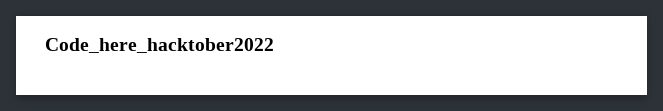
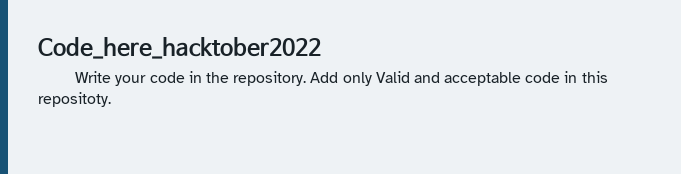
(274, 45) none -> [75,71,608,86] [38,92,111,107] // Write your code in the repository. Add only Valid and acceptable code in this repositoty.

